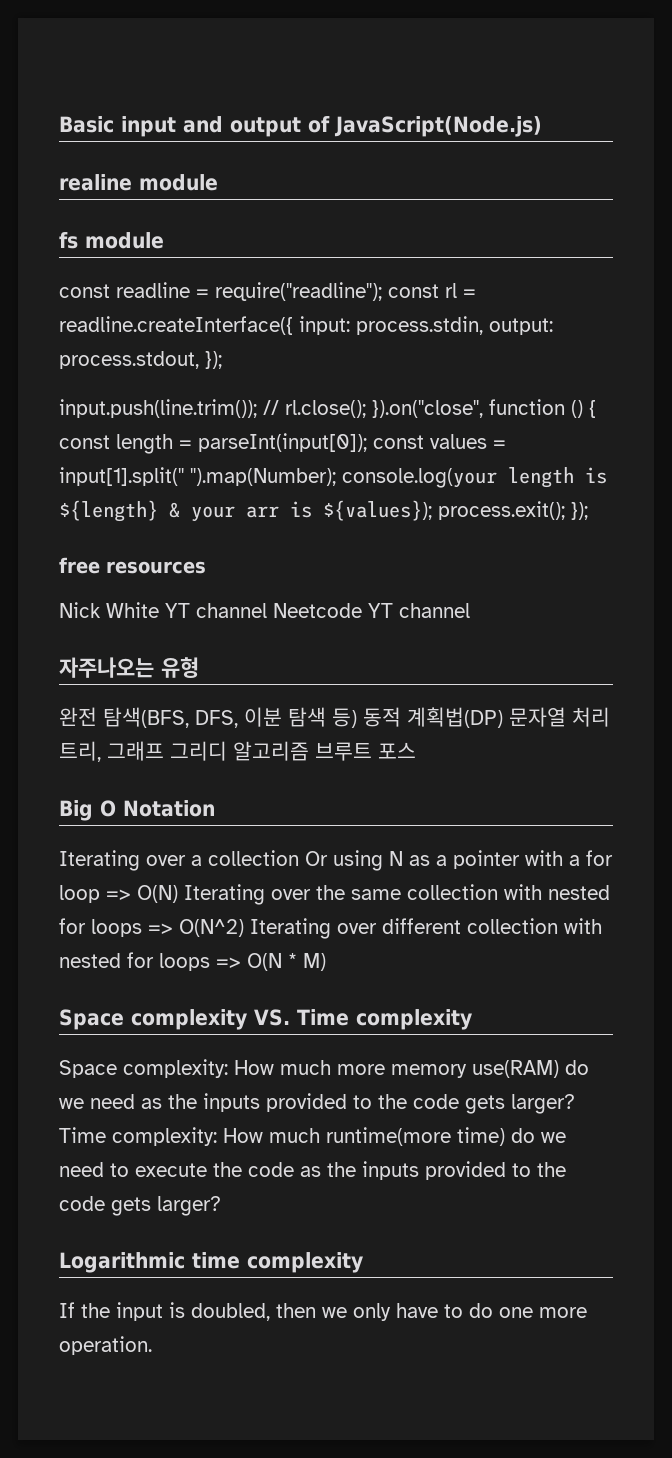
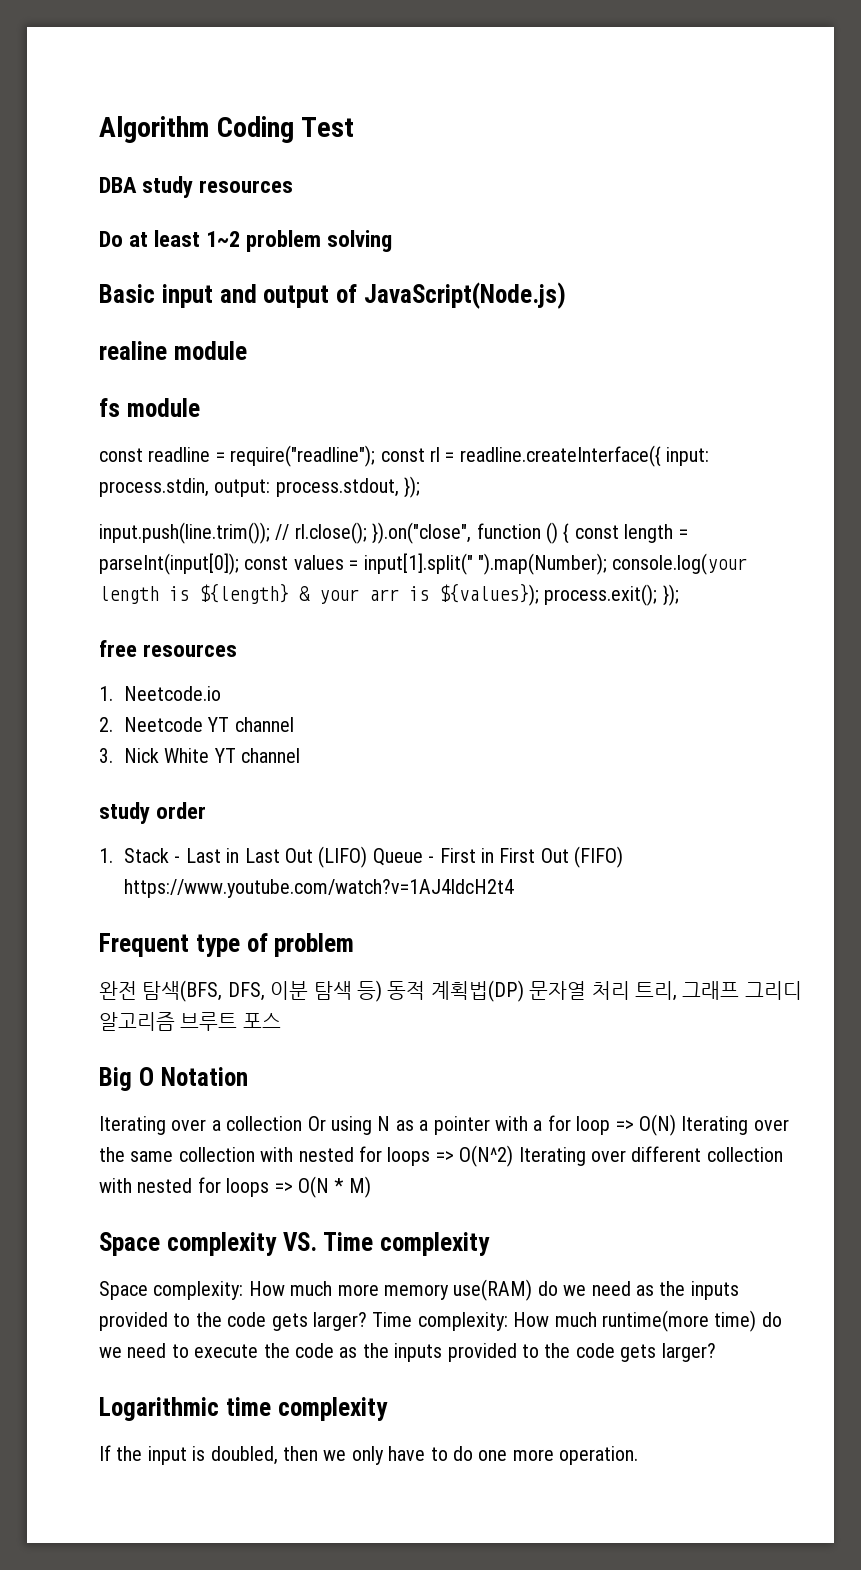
(59, 124) none -> [99,116,355,143] [99,176,294,198] [99,230,393,252] Algorithm Coding Test // DBA study resources // Do at least 1~2 problem solving //
[59,602,470,618] [59,657,199,678] Nick White YT channel Neetcode YT channel // 자주나오는 유형 -> [99,686,221,701] [99,717,294,732] [99,748,301,763] [99,802,207,824] [99,846,624,868] [123,879,514,898] [99,933,355,957] 1. Neetcode.io // 2. Neetcode YT channel // 3. Nick White YT channel // study order // 1. Stack - Last in Last Out (LIFO) Queue - First in First Out (FIFO) https://www.youtube.com/watch?v=1AJ4ldcH2t4 // Frequent type of problem

